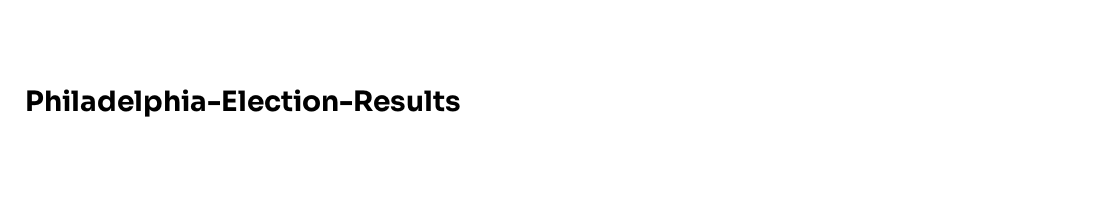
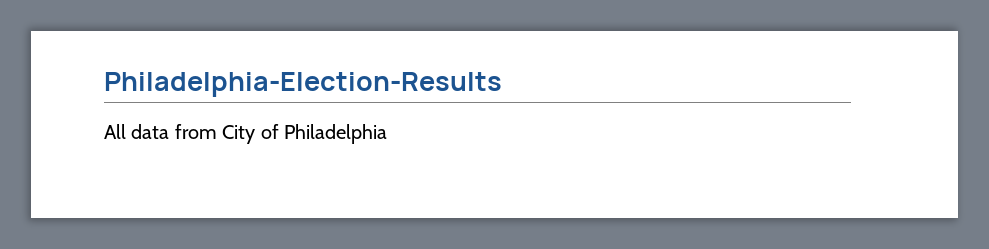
(461, 103) none -> [104,124,387,144] // All data from City of Philadelphia

